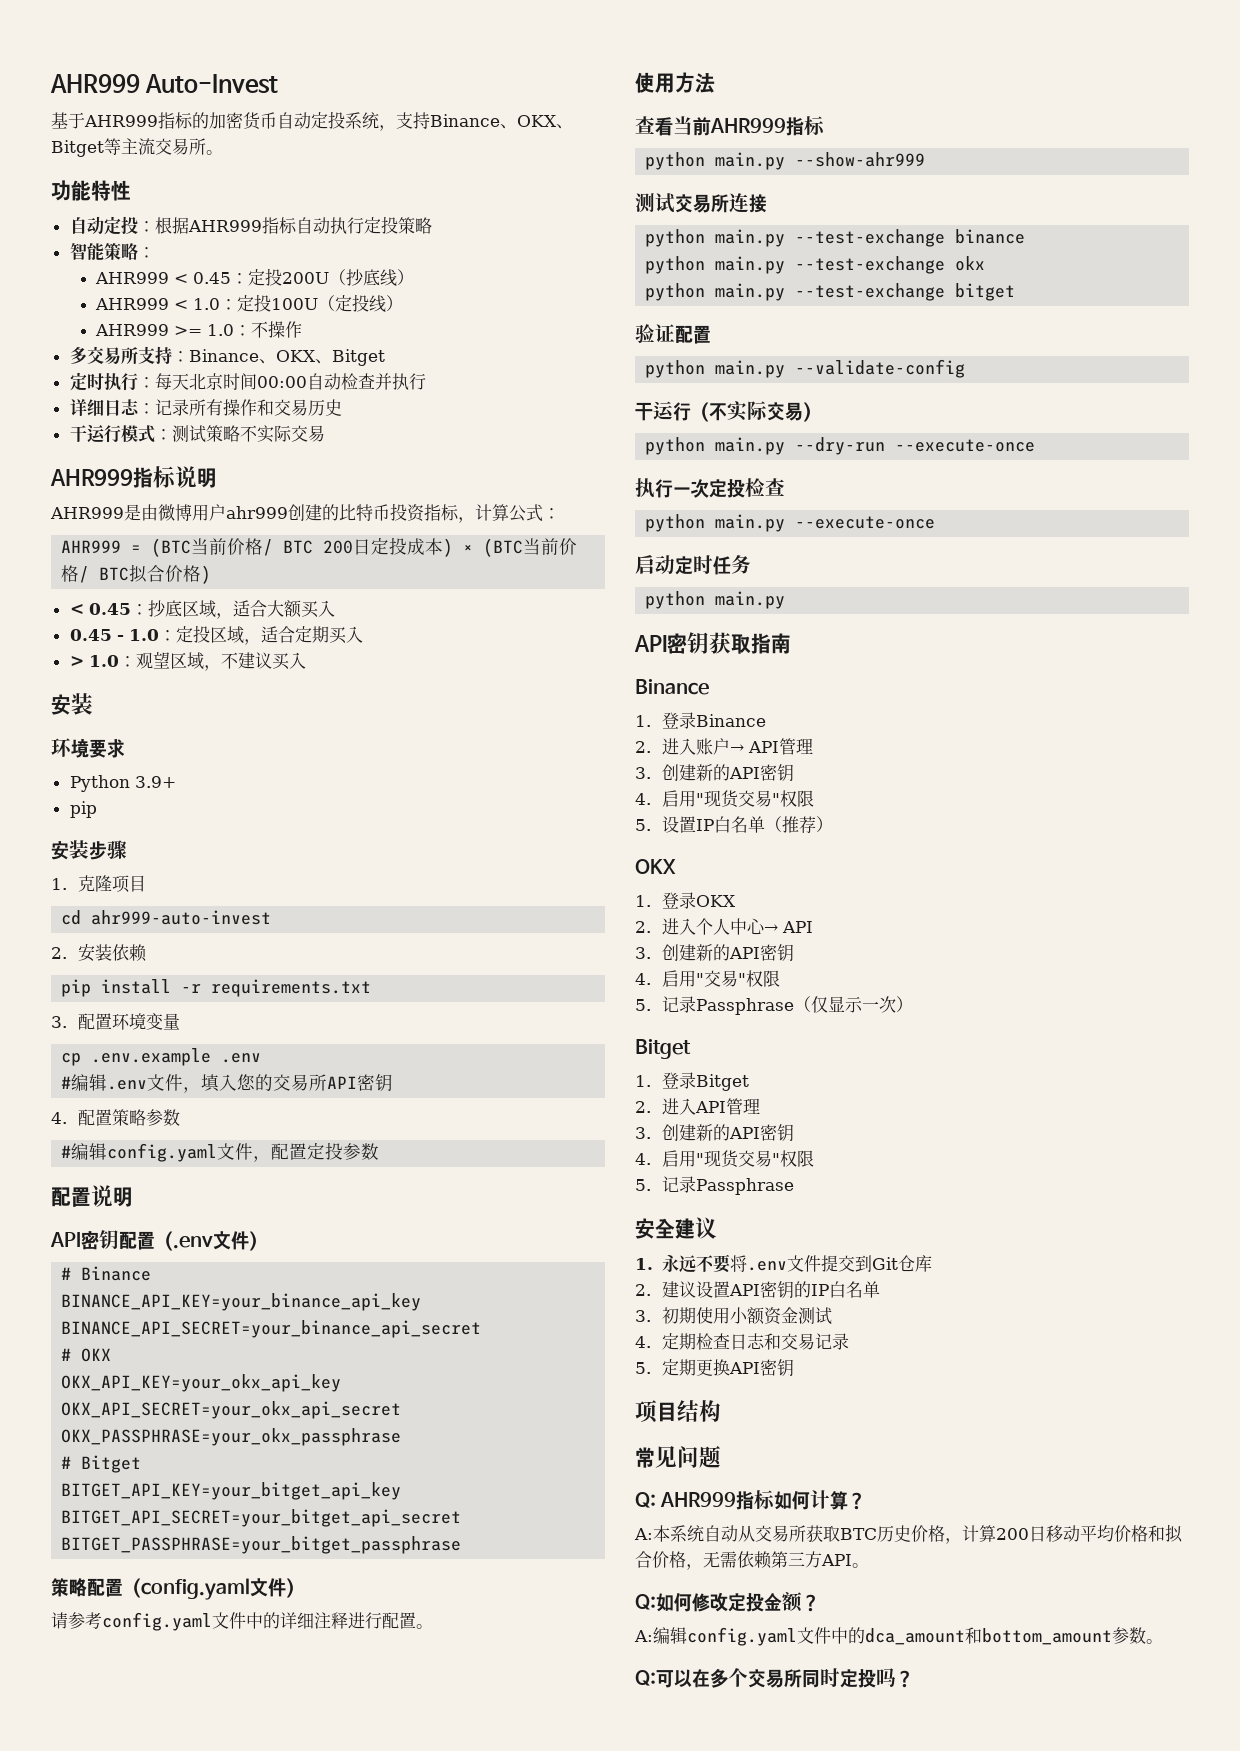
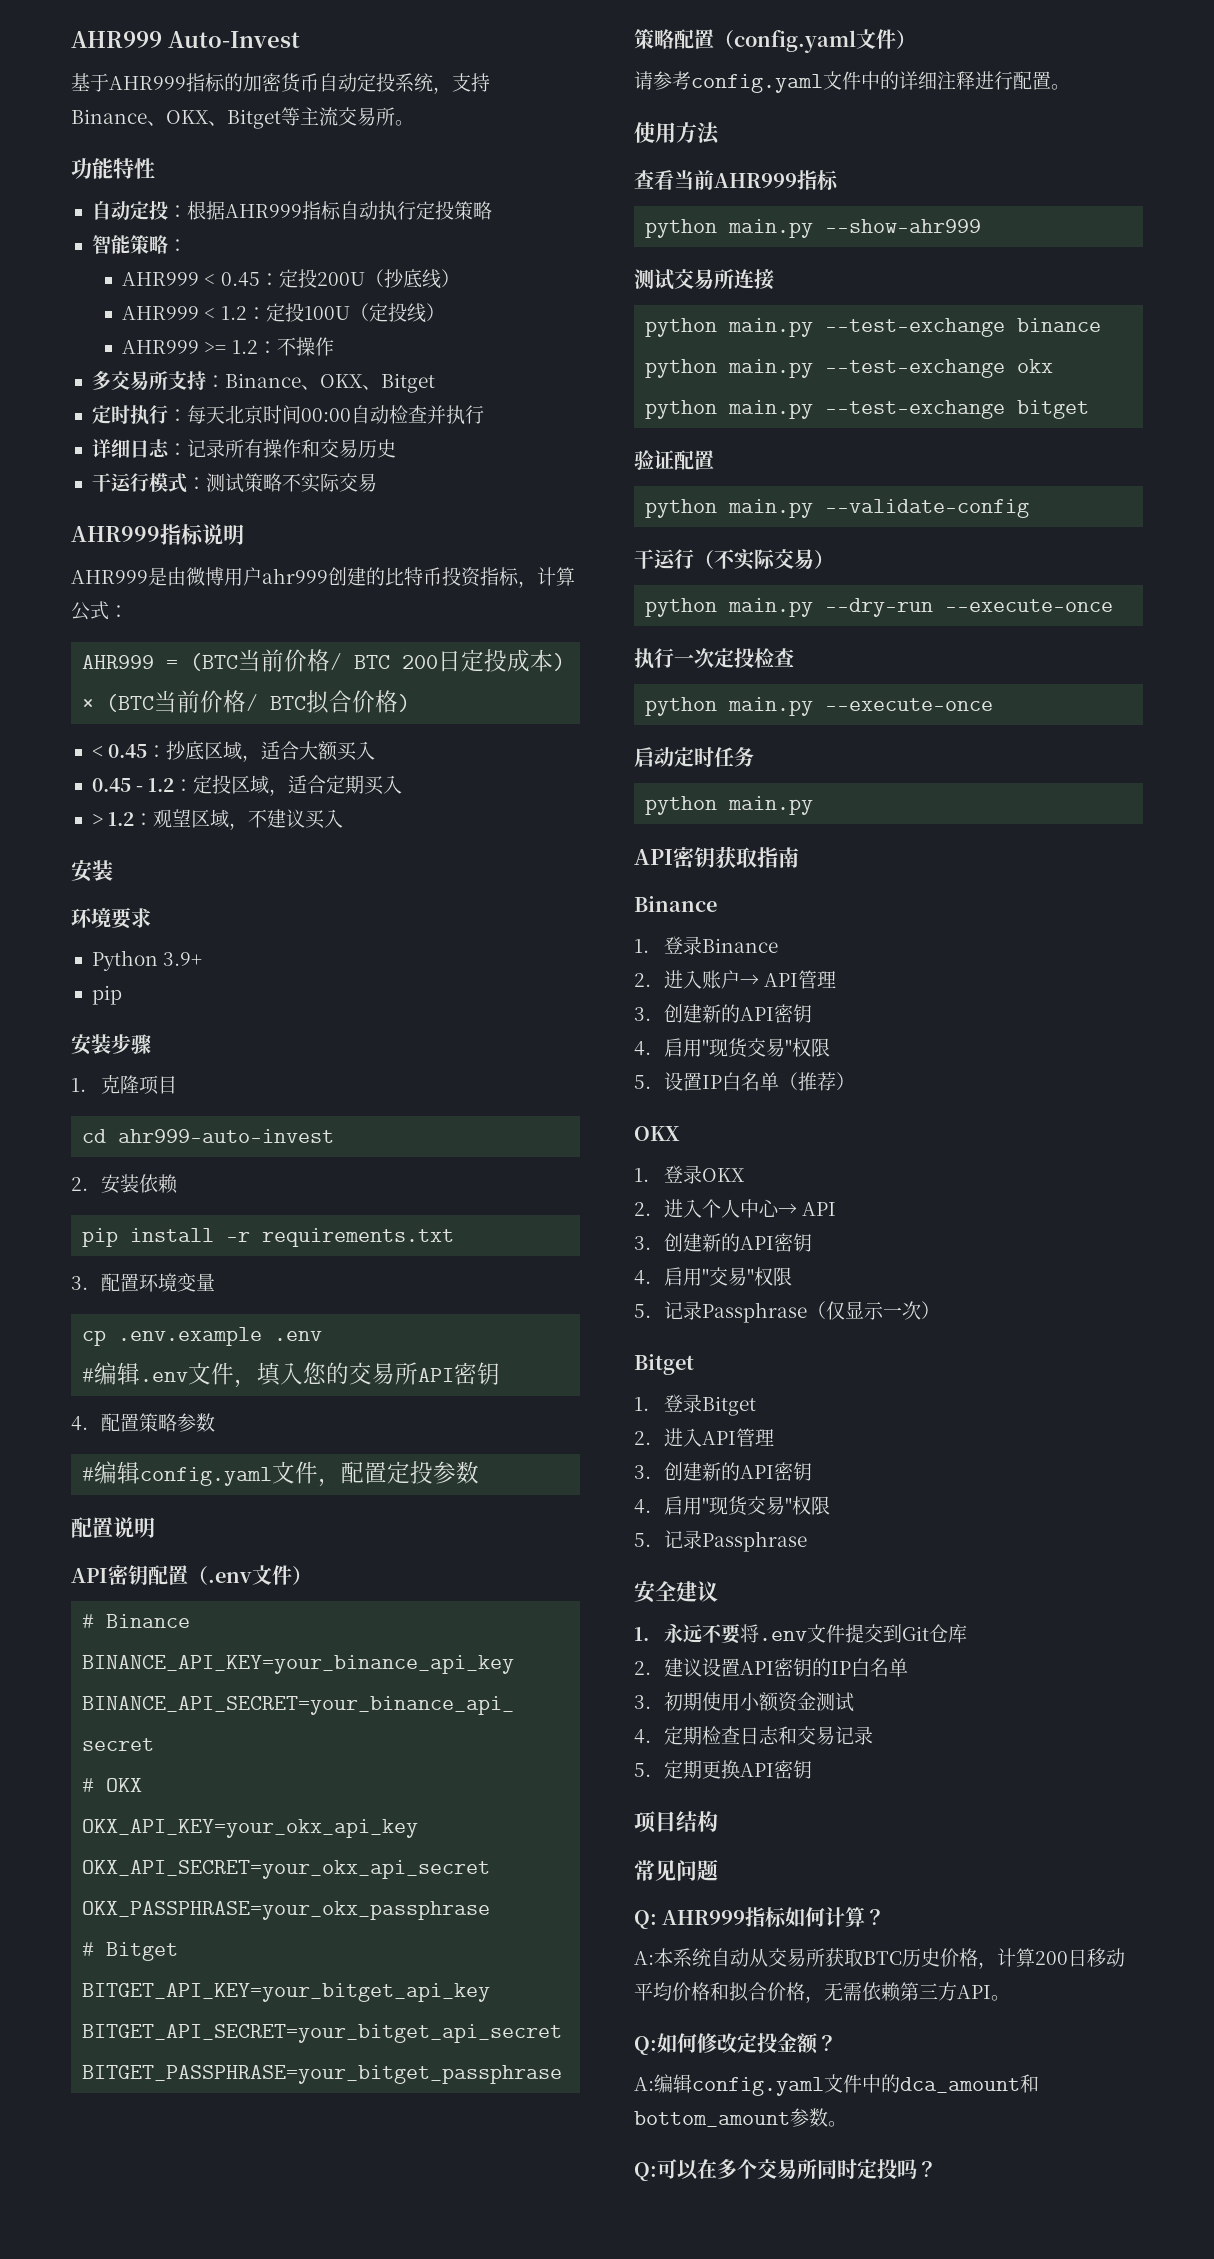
[193,298,221,310] 1.0 -> [220,306,247,320] 1.2
[207,324,235,336] 1.0 -> [231,340,258,354] 1.2
[128,629,159,641] 1.0 -> [148,778,175,792] 1.2
[88,655,119,667] 1.0 -> [108,812,135,826] 1.2

